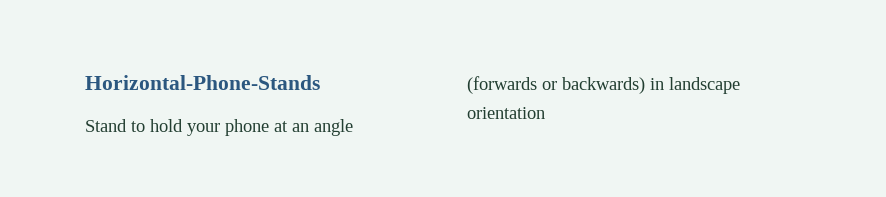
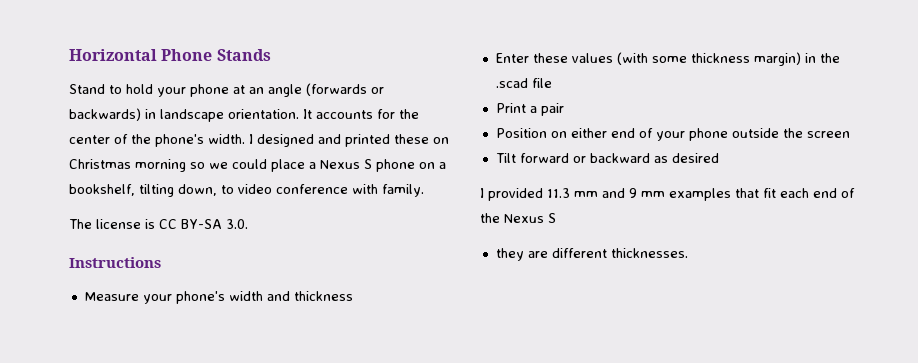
[85,75,320,90] Horizontal-Phone-Stands -> [69,49,271,61] Horizontal Phone Stands
[467,107,545,119] orientation -> [228,109,419,119] [69,134,449,147] [69,159,446,172] [69,184,424,197] [69,219,248,229] [69,257,161,268] [84,291,353,304] [495,52,840,66] [495,78,552,88] [495,103,564,116] [495,128,850,141] [495,153,719,163] [480,188,855,201] [480,213,556,223] [495,248,688,261] orientation. It accounts for the center of the phone's width. I designed and printed these on Christmas morning so we could place a Nexus S phone on a bookshelf, tilting down, to video conference with family. // The license is CC BY-SA 3.0. // Instructions // Measure your phone's width and thickness // Enter these values (with some thickness margin) in the .scad file // Print a pair // Position on either end of your phone outside the screen // Tilt forward or backward as desired // I provided 11.3 mm and 9 mm examples that fit each end of the Nexus S // they are different thicknesses.

